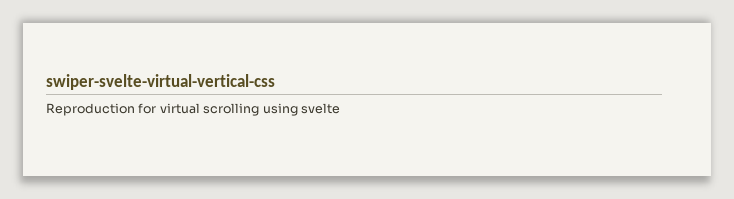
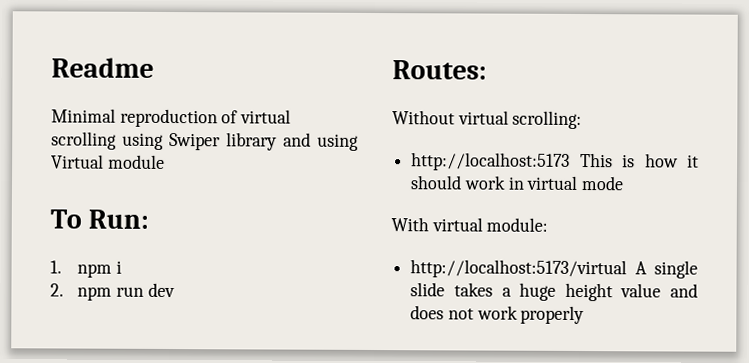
[46,74,275,90] [46,103,340,116] swiper-svelte-virtual-vertical-css // Reproduction for virtual scrolling using svelte -> [51,57,154,78] [51,108,292,128] [51,131,359,151] [51,154,165,169] [50,209,150,229] [50,260,123,278] [50,282,175,301] [392,60,487,80] [392,110,583,130] [411,152,699,171] [410,175,625,191] [391,217,549,232] [410,259,698,279] [410,282,698,302] [410,305,585,325] Readme // Minimal reproduction of virtual scrolling using Swiper library and using Virtual module // To Run: // 1. npm i // 2. npm run dev // Routes: // Without virtual scrolling: // http://localhost:5173 This is how it should work in virtual mode // With virtual module: // http://localhost:5173/virtual A single slide takes a huge height value and does not work properly

